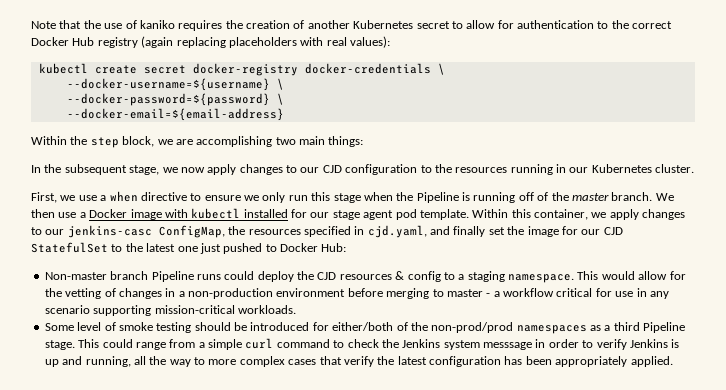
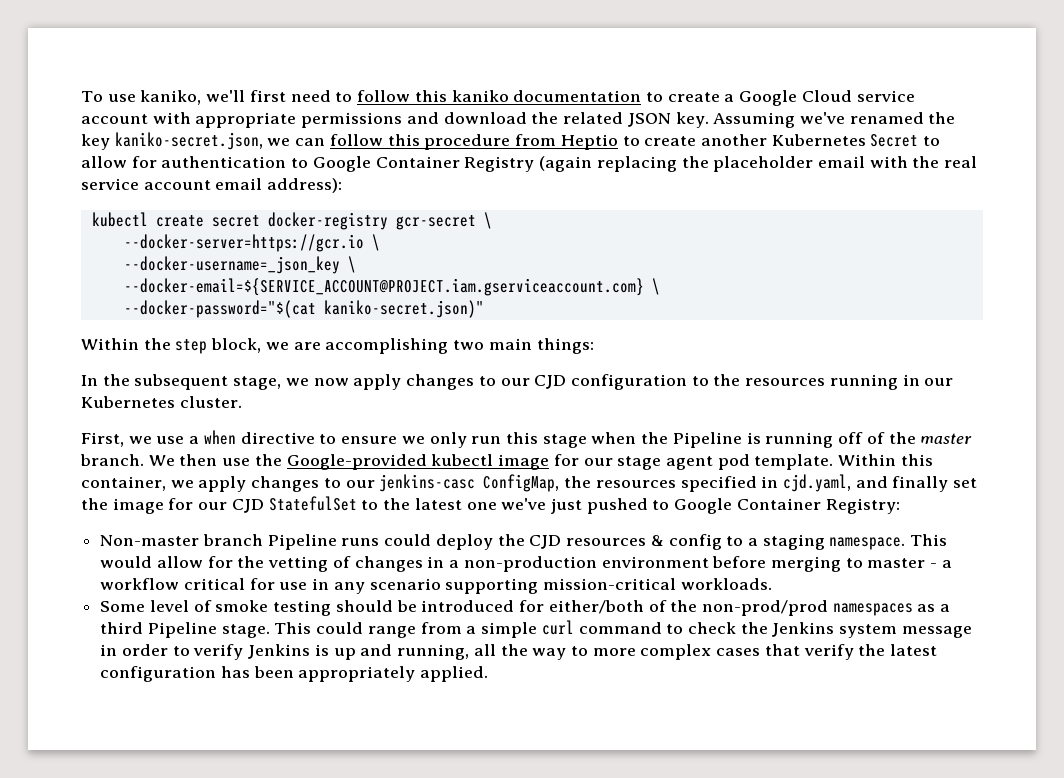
[31,20,305,31] Note that the use of kaniko requires the creation of -> [81,90,915,106] [81,112,956,128] [81,132,697,150] To use kaniko, we'll first need to follow this kaniko documentation to create a Google Cloud service account with appropriate permissions and download the related JSON key. Assuming we've renamed the key kaniko-secret.json, we can follow this procedure from Heptio to create
[416,21,450,29] secret -> [870,134,919,147] Secret
[611,20,673,29] [31,36,390,48] the correct Docker Hub registry (again replacing placeholders with real values): -> [312,156,978,172] [81,178,343,193] Google Container Registry (again replacing the placeholder email with the real service account email address):
[304,63,445,75] [66,78,284,91] [66,93,284,106] [66,108,284,121] docker-credentials \ // --docker-username=${username} \ // --docker-password=${password} \ // --docker-email=${email-address} -> [395,212,492,230] [123,234,380,252] [123,256,356,274] [123,278,660,296] [123,300,484,318] gcr-secret \ // --docker-server=https://gcr.io \ // --docker-username=_json_key \ // --docker-email=${SERVICE_ACCOUNT@PROJECT.iam.gserviceaccount.com} \ // --docker-password="$(cat kaniko-secret.json)"
[79,208,288,220] a Docker image with kubectl installed -> [254,454,550,470] the Google-provided kubectl image
(198, 249) none -> [501,498,547,510] we've
[280,243,347,252] Docker Hub: -> [674,498,900,514] Google Container Registry:
[483,342,532,350] messsage -> [901,626,972,638] message

